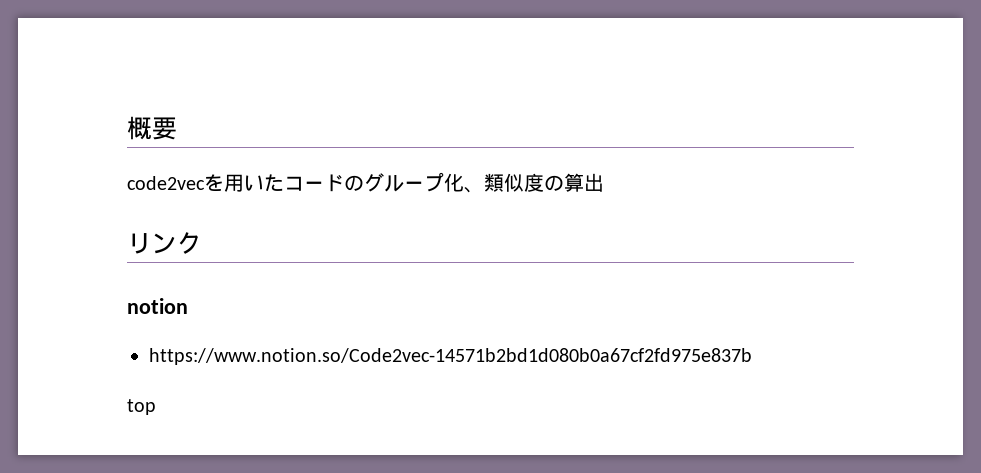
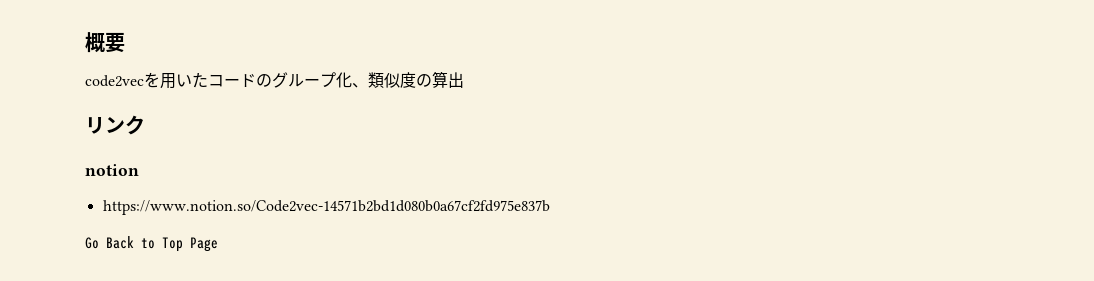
[127,399,156,415] top -> [85,236,218,252] Go Back to Top Page

